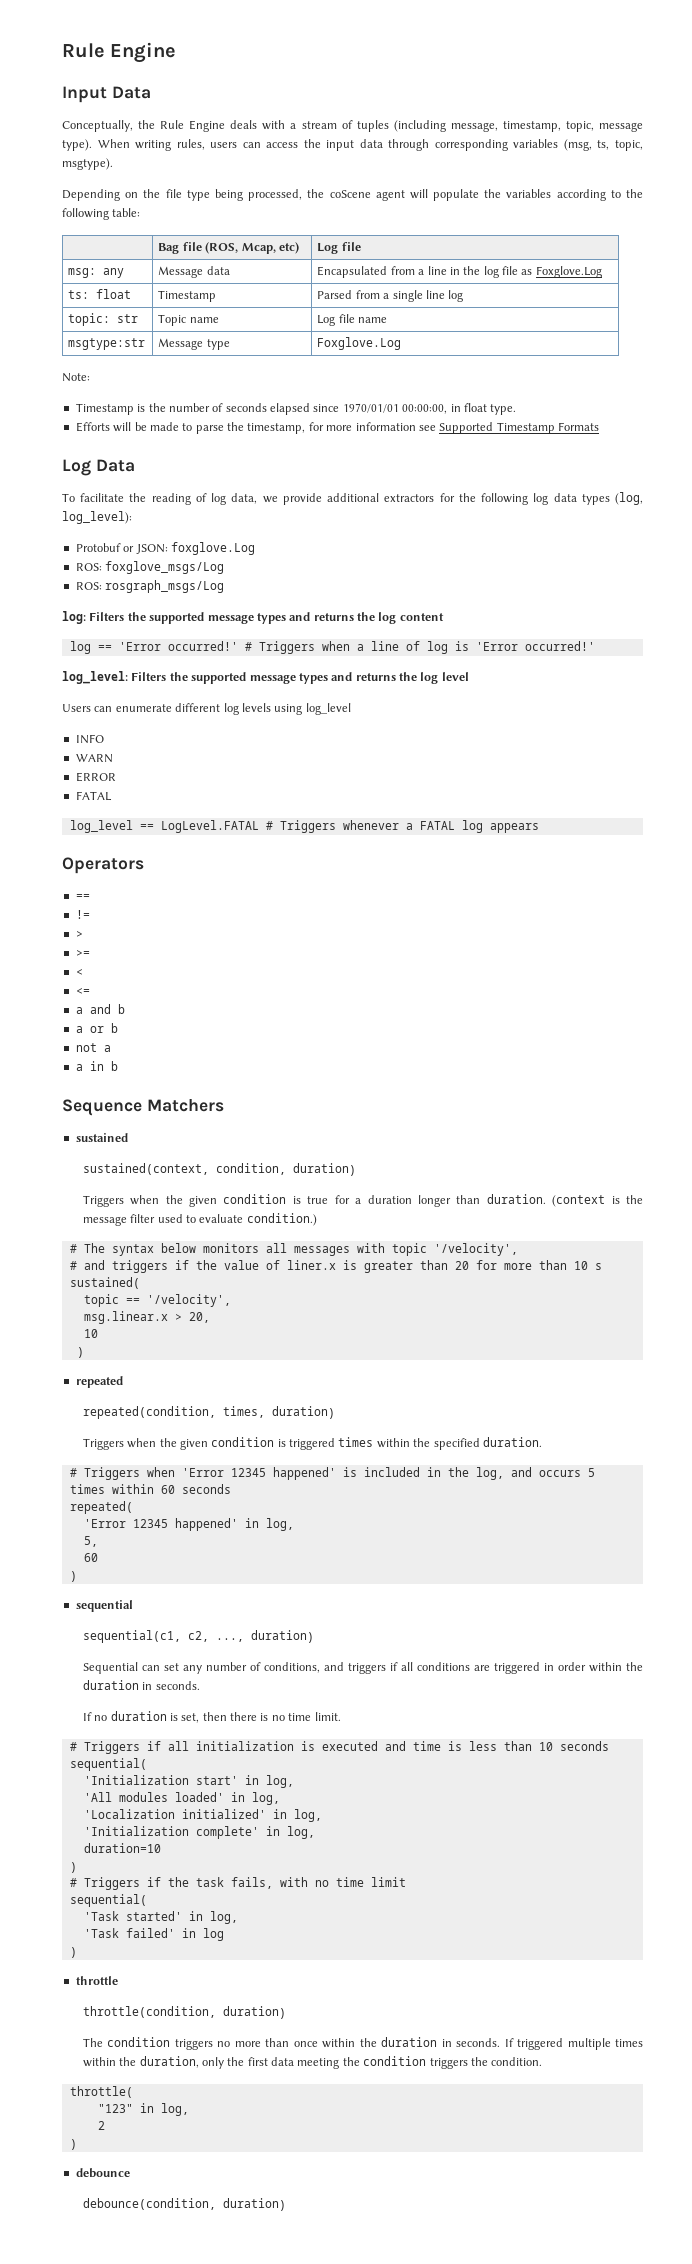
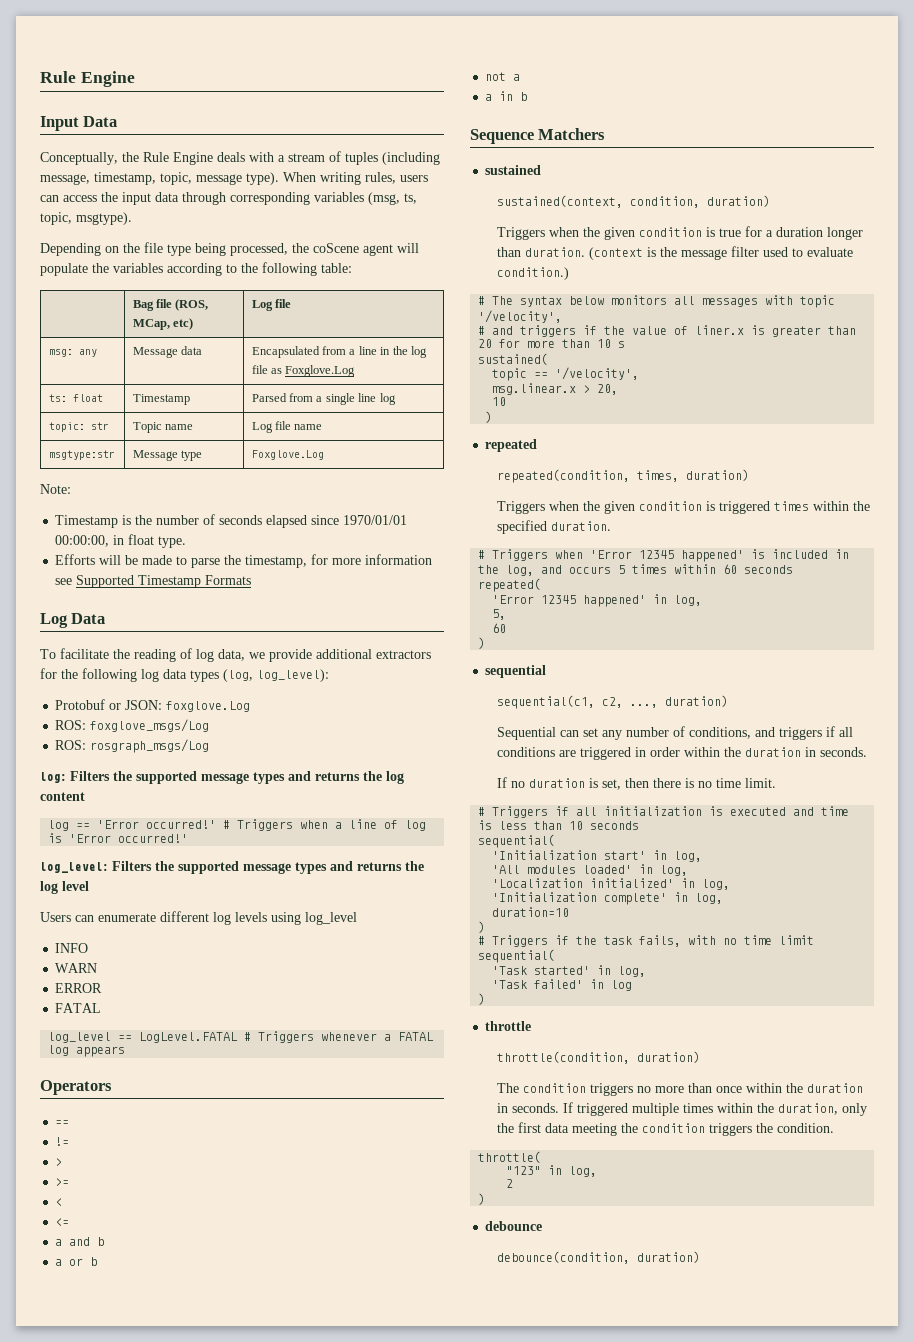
[241,243,276,254] Mcap, -> [132,319,170,330] MCap,

